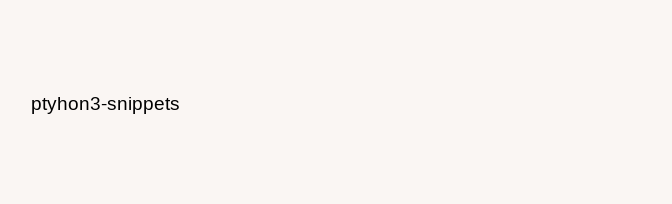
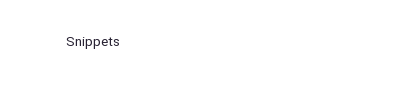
[31,97,180,114] ptyhon3-snippets -> [66,37,120,49] Snippets

